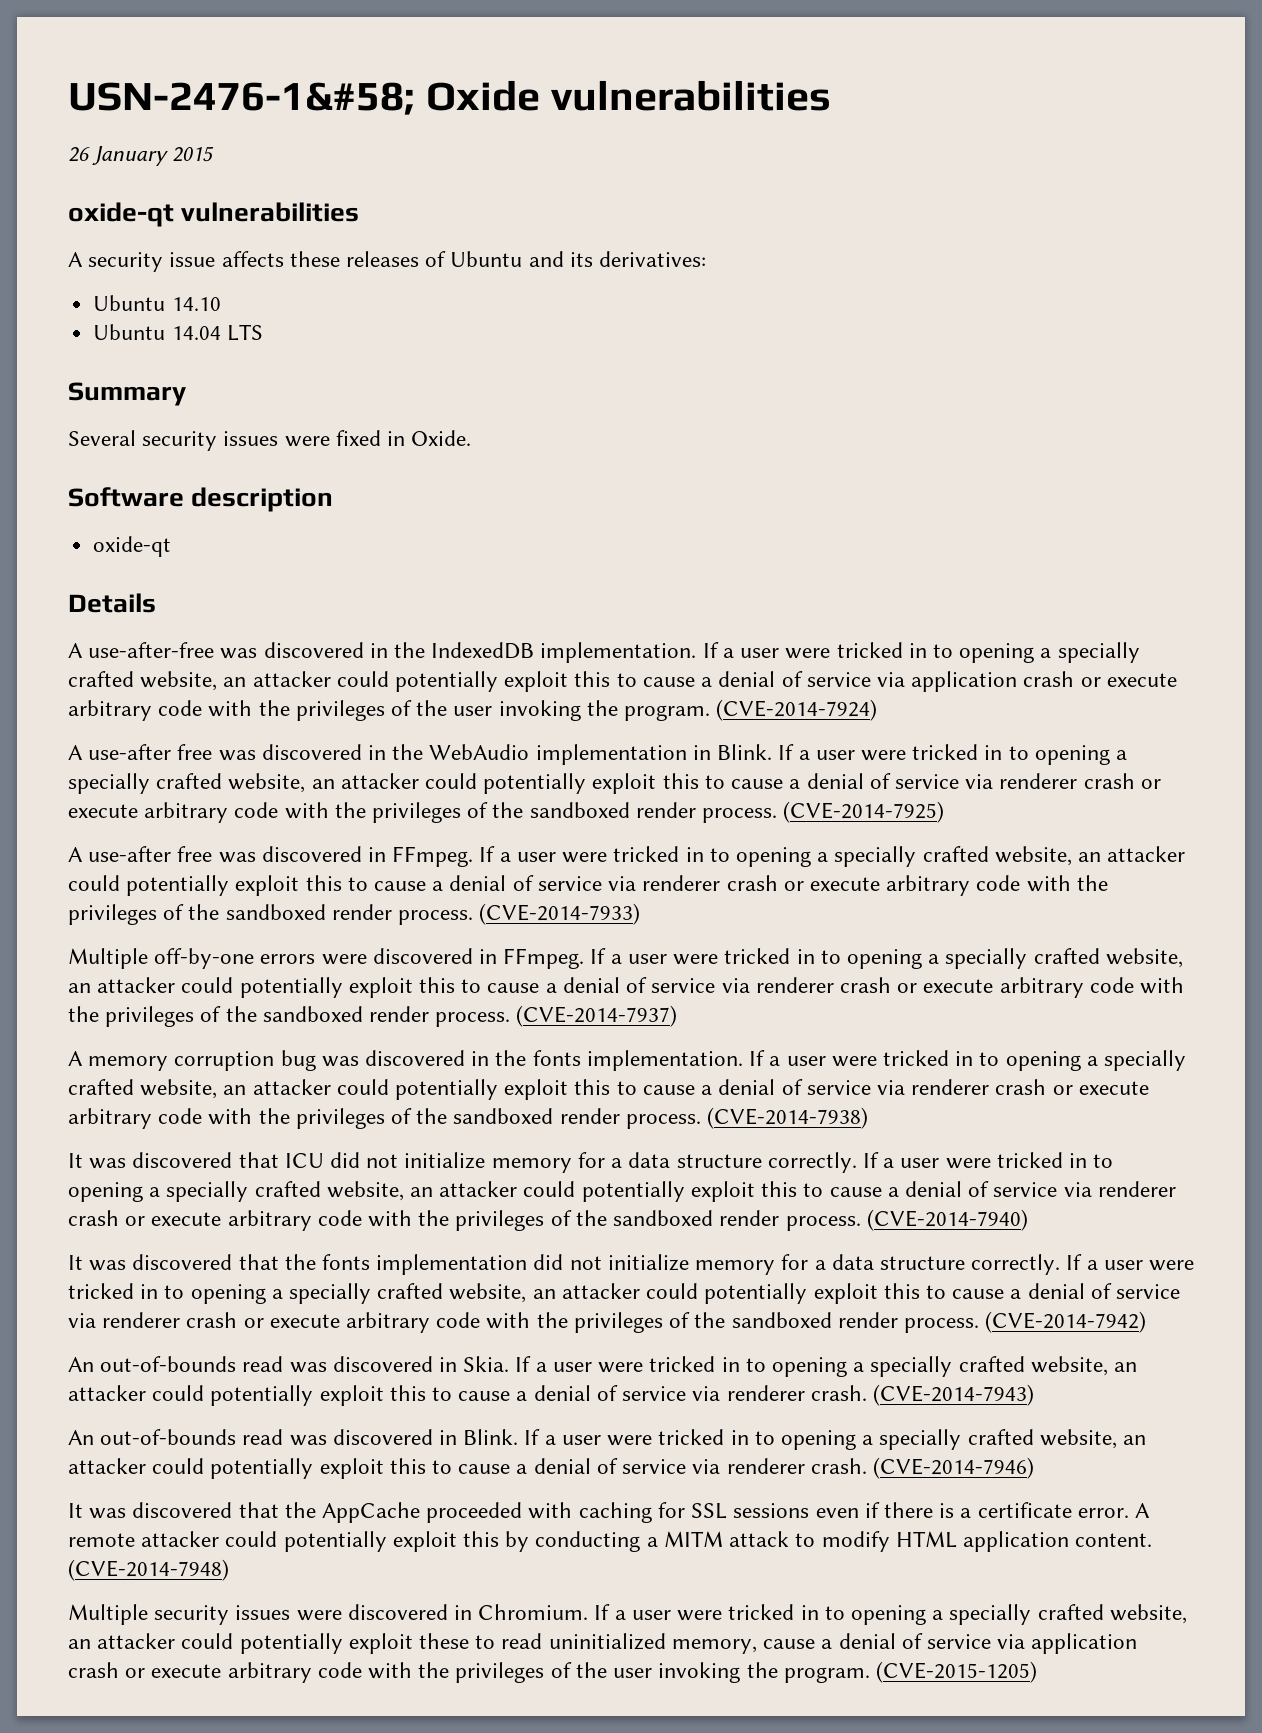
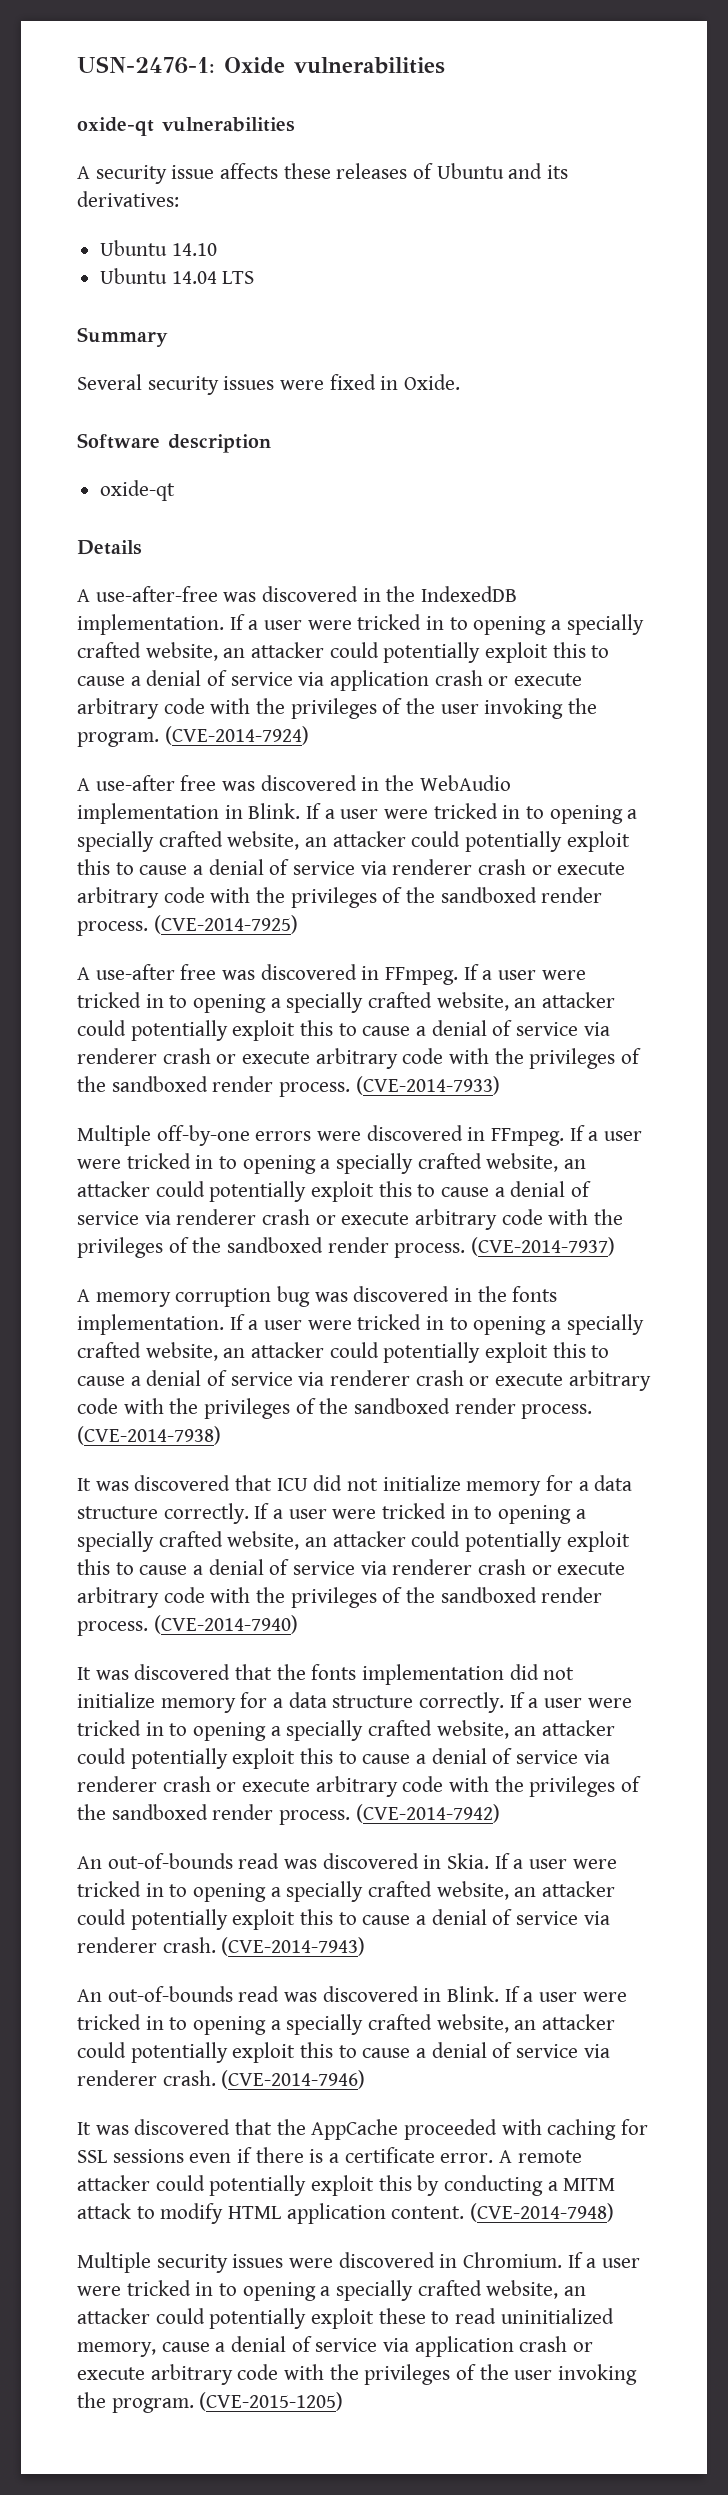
[68,82,415,115] USN-2476-1&#58; -> [77,56,215,74] USN-2476-1:
[68,146,215,166] // 26 January 2015 -> (445, 65) none

